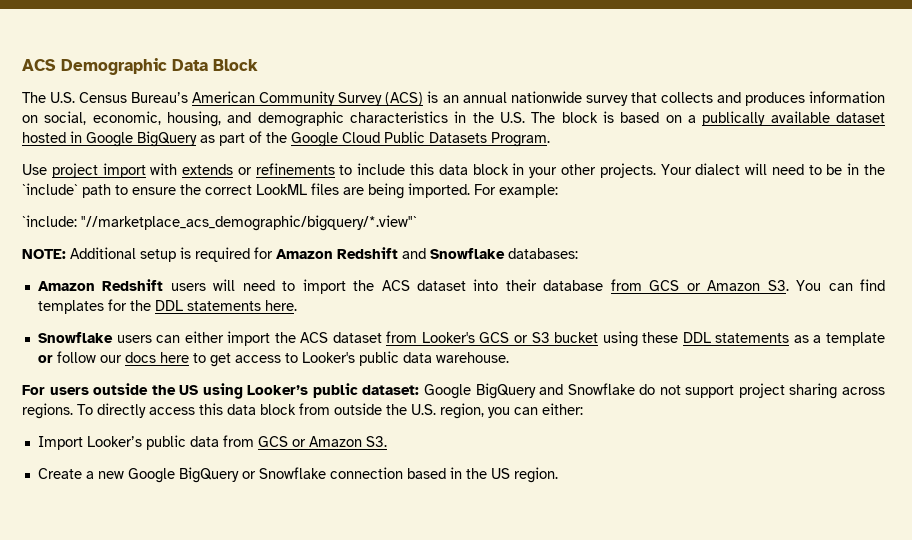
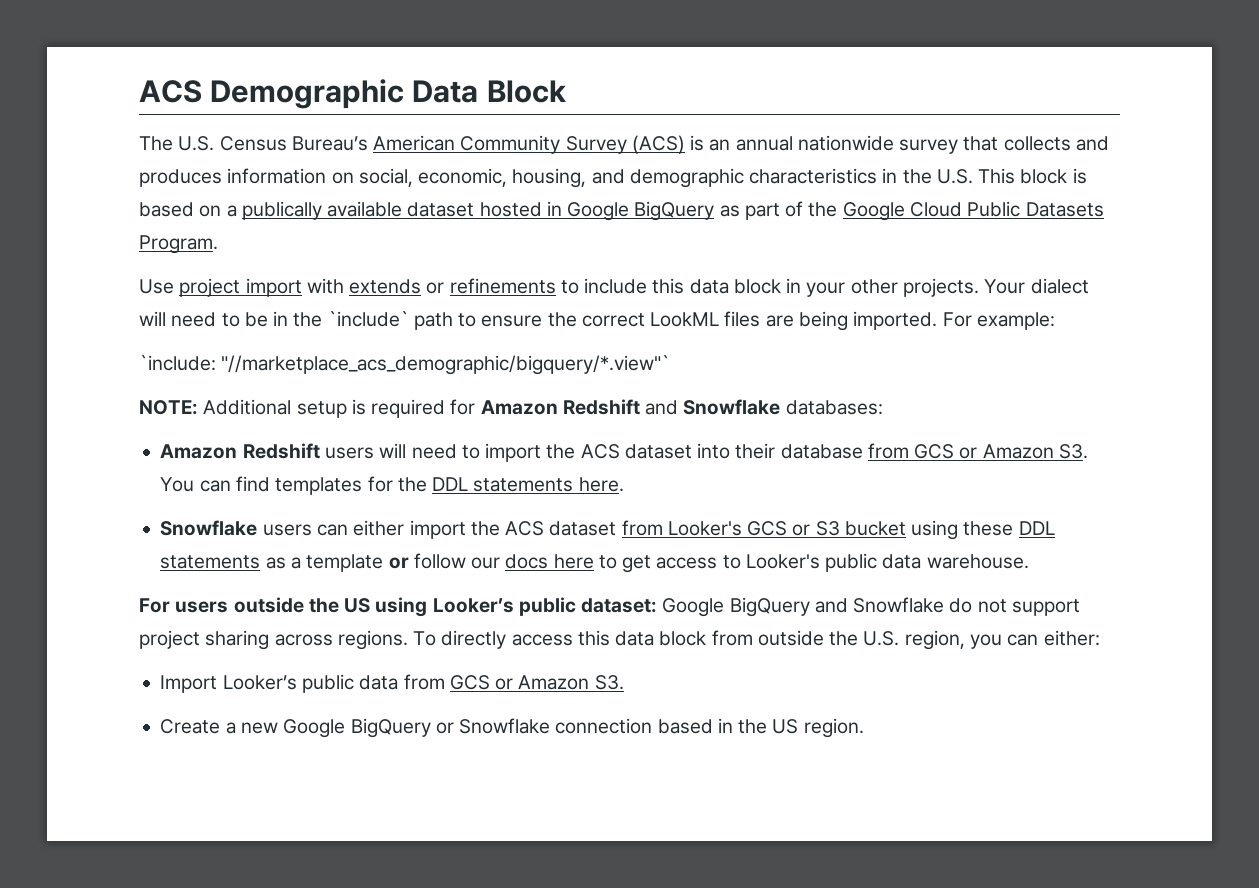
[531,112,556,123] The -> [978,168,1016,184] This

